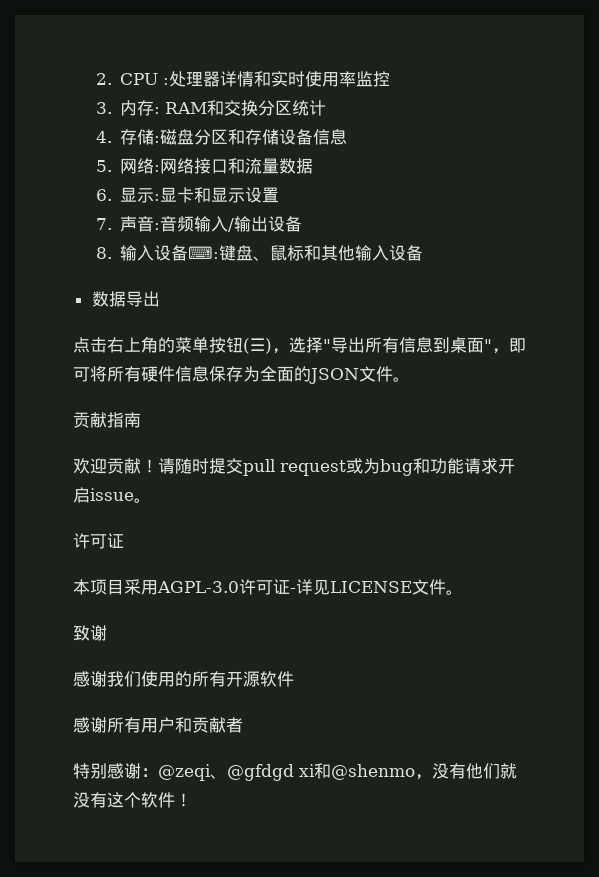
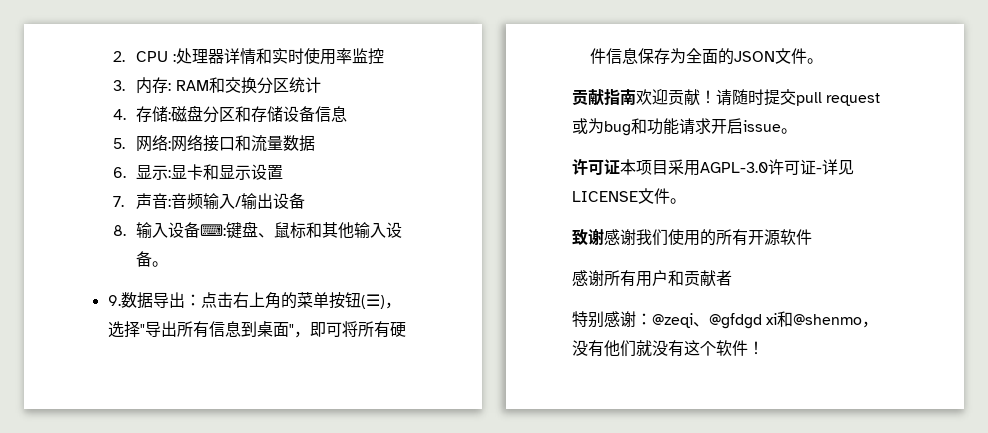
(424, 253) // -> [152,261,169,267] [107,295,121,306] 。 // 9.
(160, 299) // -> [184,294,201,306] ：
(141, 420) // -> (636, 97) none
(124, 540) // -> (620, 167) none
(107, 633) // -> (604, 237) none

